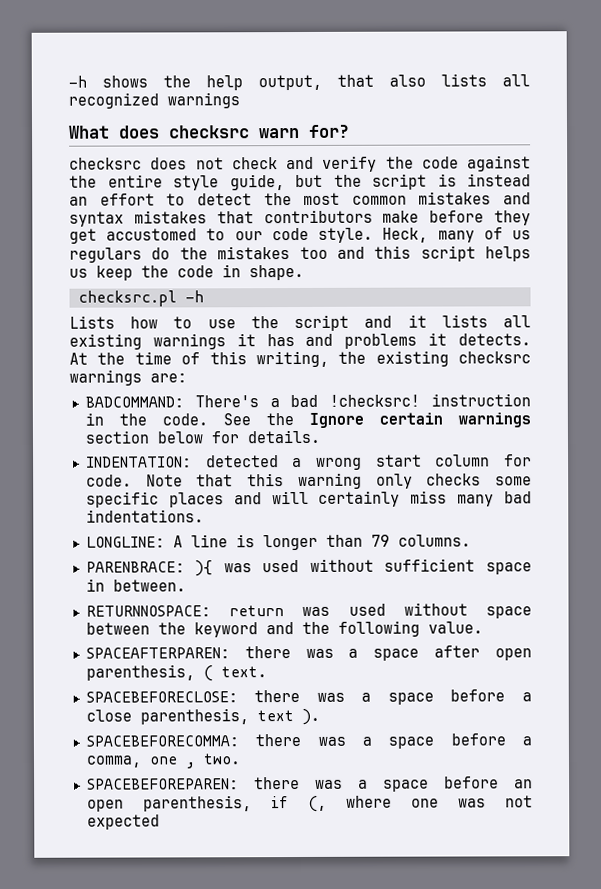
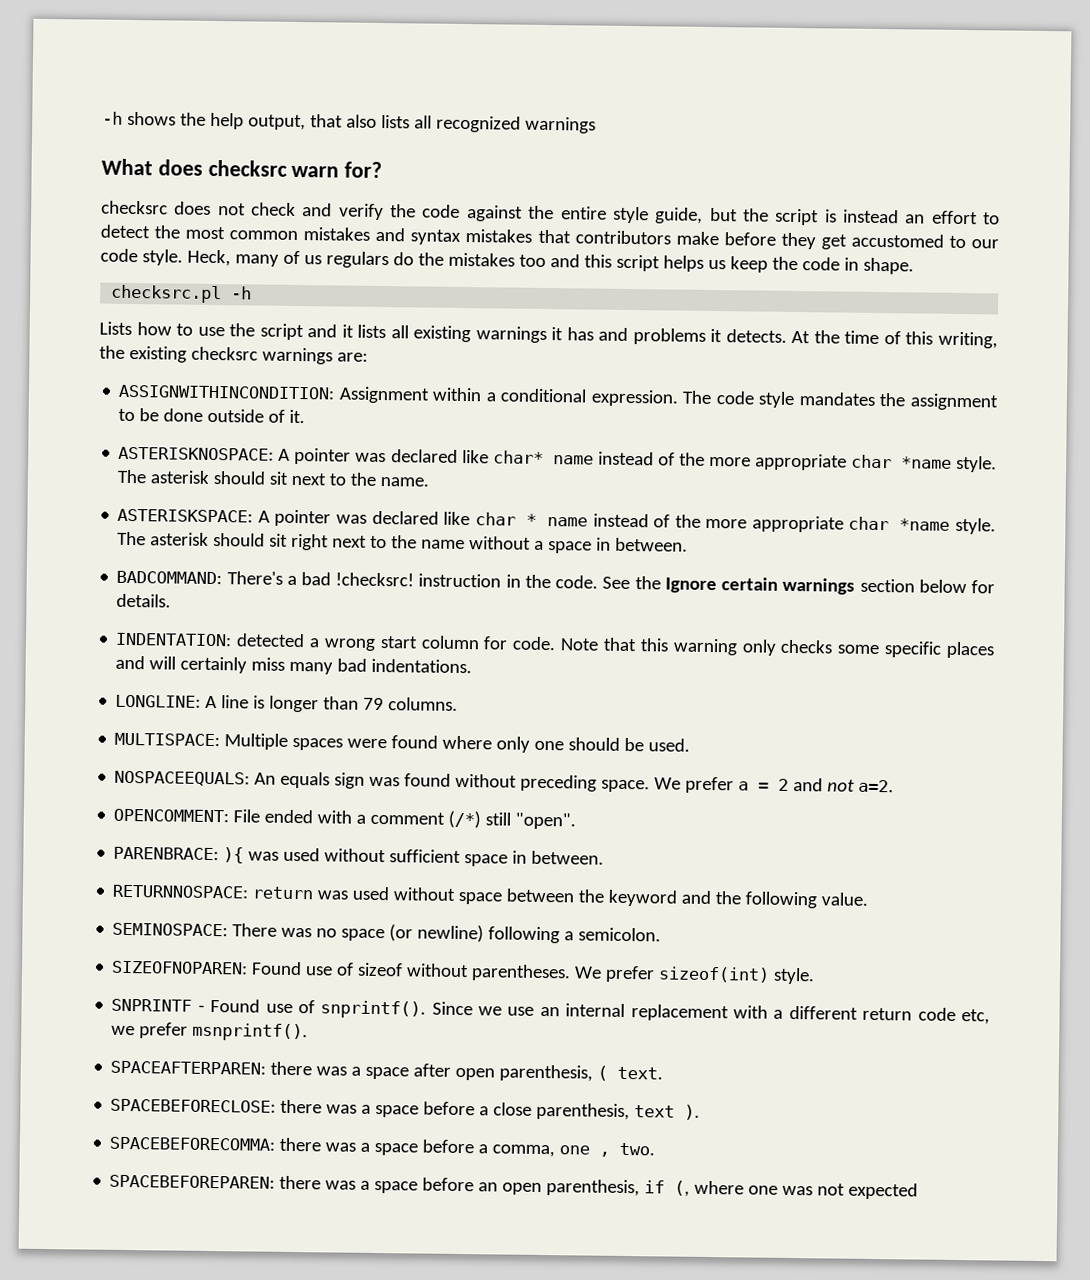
(187, 378) none -> [118,384,998,411] [118,408,306,424] [118,446,997,473] [117,469,430,487] [117,508,996,535] [117,531,689,554] // ASSIGNWITHINCONDITION: Assignment within a conditional expression. The code style mandates the assignment to be done outside of it. // ASTERISKNOSPACE: A pointer was declared like char* name instead of the more appropriate char *name style. The asterisk should sit next to the name. // ASTERISKSPACE: A pointer was declared like char * name instead of the more appropriate char *name style. The asterisk should sit right next to the name without a space in between.
(471, 540) none -> [114,732,691,753] [114,770,895,794] [113,808,577,830] // MULTISPACE: Multiple spaces were found where only one should be used. // NOSPACEEQUALS: An equals sign was found without preceding space. We prefer a = 2 and not a=2. // OPENCOMMENT: File ended with a comment (/*) still "open".
(483, 627) none -> [112,922,662,944] [111,960,816,985] [111,998,990,1025] [111,1022,309,1042] // SEMINOSPACE: There was no space (or newline) following a semicolon. // SIZEOFNOPAREN: Found use of sizeof without parentheses. We prefer sizeof(int) style. // SNPRINTF - Found use of snprintf(). Since we use an internal replacement with a different return code etc, we prefer msnprintf().

